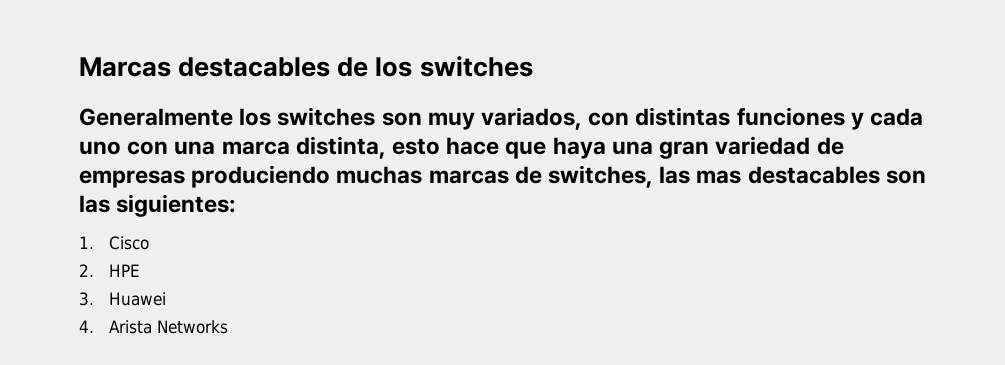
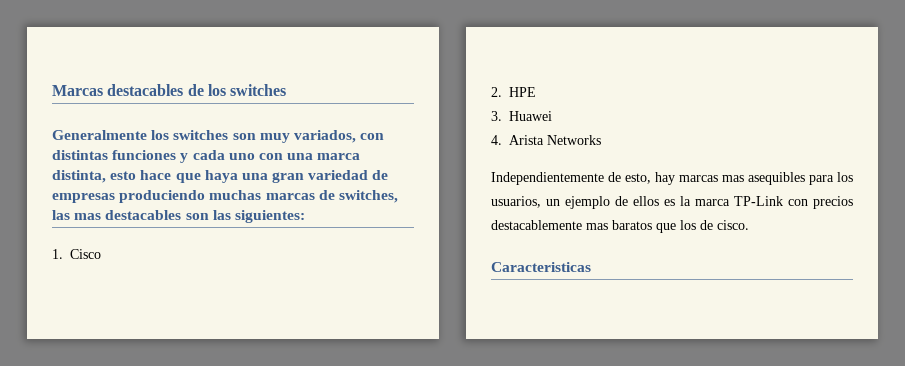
(228, 327) none -> [491,172,853,185] [491,196,853,209] [491,220,749,233] [491,262,591,272] // Independientemente de esto, hay marcas mas asequibles para los usuarios, un ejemplo de ellos es la marca TP-Link con precios destacablemente mas baratos que los de cisco. // Caracteristicas

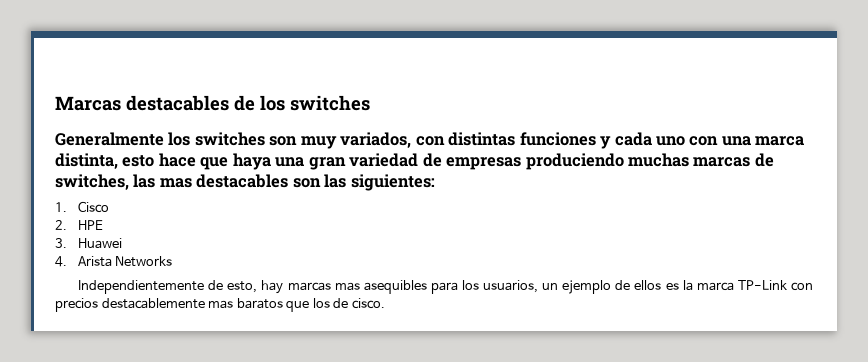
[491,262,591,272] // Caracteristicas -> (385, 303) none

